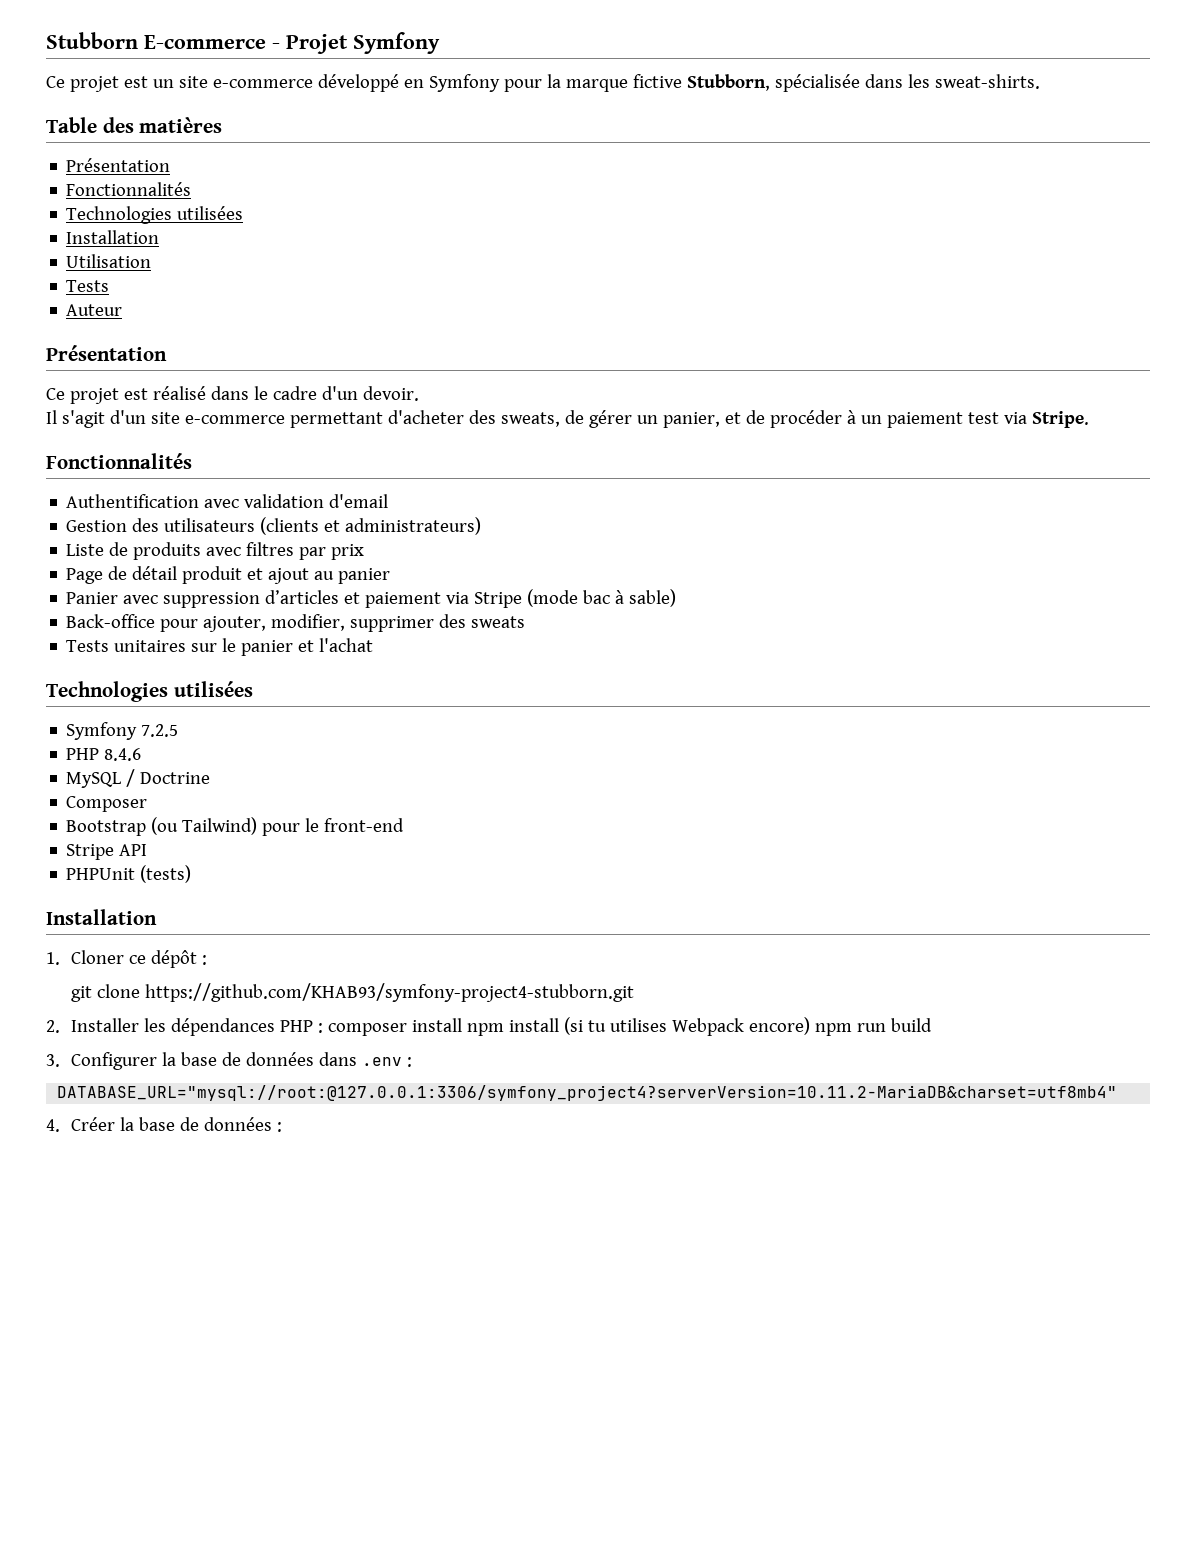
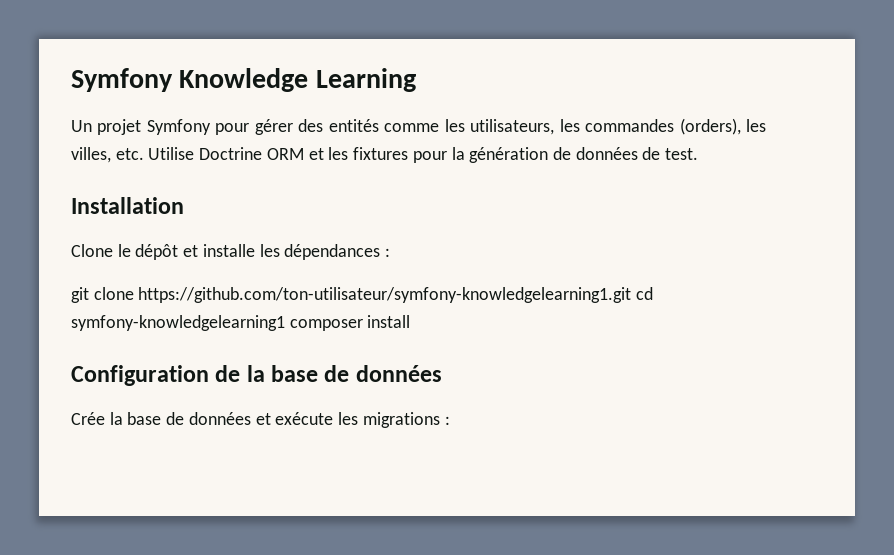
[46,32,440,54] [46,74,1040,92] [46,117,223,133] [66,158,171,172] [66,182,192,196] [66,206,244,224] [66,230,160,244] [66,254,152,268] [66,280,110,292] [66,304,123,316] [46,345,167,361] [46,386,419,404] [46,410,1089,428] [46,453,192,469] [66,494,389,508] [66,517,482,535] [66,542,365,560] [66,566,391,584] [66,589,677,608] [66,614,526,632] [66,638,374,656] [46,681,253,702] [66,722,179,740] [66,748,142,761] [66,769,211,788] [66,796,148,812] [66,817,405,836] [66,844,148,860] [66,865,192,883] [46,909,157,925] [46,950,208,968] [71,983,635,1002] [46,1017,932,1036] [46,1052,413,1070] [57,1085,1118,1101] [46,1117,273,1132] Stubborn E-commerce - Projet Symfony // Ce projet est un site e-commerce développé en Symfony pour la marque fictive Stubborn, spécialisée dans les sweat-shirts. // Table des matières // Présentation // Fonctionnalités // Technologies utilisées // Installation // Utilisation // Tests // Auteur // Présentation // Ce projet est réalisé dans le cadre d'un devoir. // Il s'agit d'un site e-commerce permettant d'acheter des sweats, de gérer un panier, et de procéder à un paiement test via Stripe. // Fonctionnalités // Authentification avec validation d'email // Gestion des utilisateurs (clients et administrateurs) // Liste de produits avec filtres par prix // Page de détail produit et ajout au panier // Panier avec suppression d’articles et paiement via Stripe (mode bac à sable) // Back-office pour ajouter, modifier, supprimer des sweats // Tests unitaires sur le panier et l'achat // Technologies utilisées // Symfony 7.2.5 // PHP 8.4.6 // MySQL / Doctrine // Composer // Bootstrap (ou Tailwind) pour le front-end // Stripe API // PHPUnit (tests) // Installation // 1. Cloner ce dépôt : // git clone https://github.com/KHAB93/symfony-project4-stubborn.git // 2. Installer les dépendances PHP : composer install npm install (si tu utilises Webpack encore) npm run build // 3. Configurer la base de données dans .env : // DATABASE_URL="mysql://root:@127.0.0.1:3306/symfony_project4?serverVersion=10.11.2-MariaDB&charset=utf8mb4" // 4. Créer la base de données -> [71,68,416,92] [71,118,766,135] [71,147,699,163] [71,197,184,214] [71,244,391,260] [71,287,654,303] [71,315,411,331] [71,365,442,386] [71,412,440,428] Symfony Knowledge Learning // Un projet Symfony pour gérer des entités comme les utilisateurs, les commandes (orders), les villes, etc. Utilise Doctrine ORM et les fixtures pour la génération de données de test. // Installation // Clone le dépôt et installe les dépendances : // git clone https://github.com/ton-utilisateur/symfony-knowledgelearning1.git cd symfony-knowledgelearning1 composer install // Configuration de la base de données // Crée la base de données et exécute les migrations

